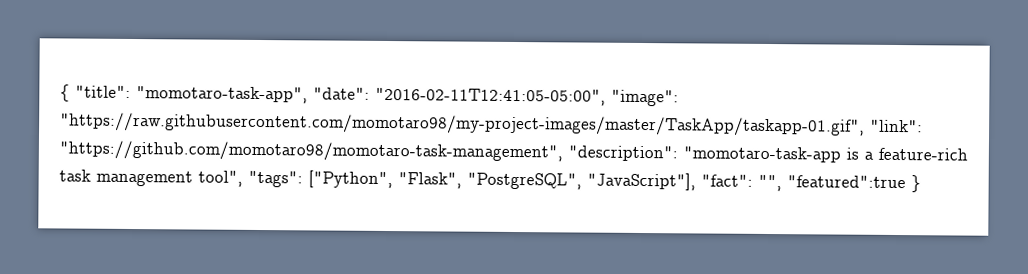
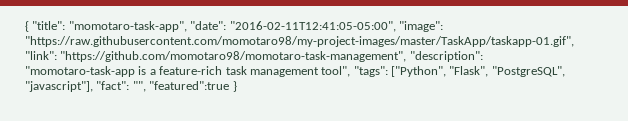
[587,172,696,191] "JavaScript"], -> [25,81,93,92] "javascript"],

